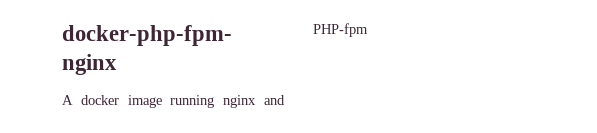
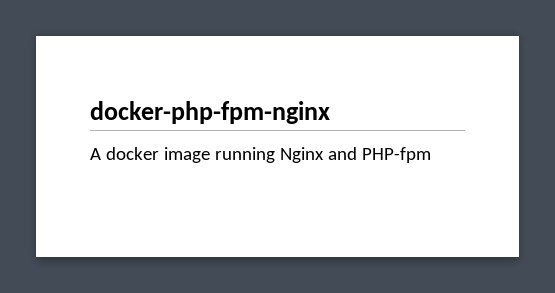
[223,95,257,108] nginx -> [279,147,324,163] Nginx

